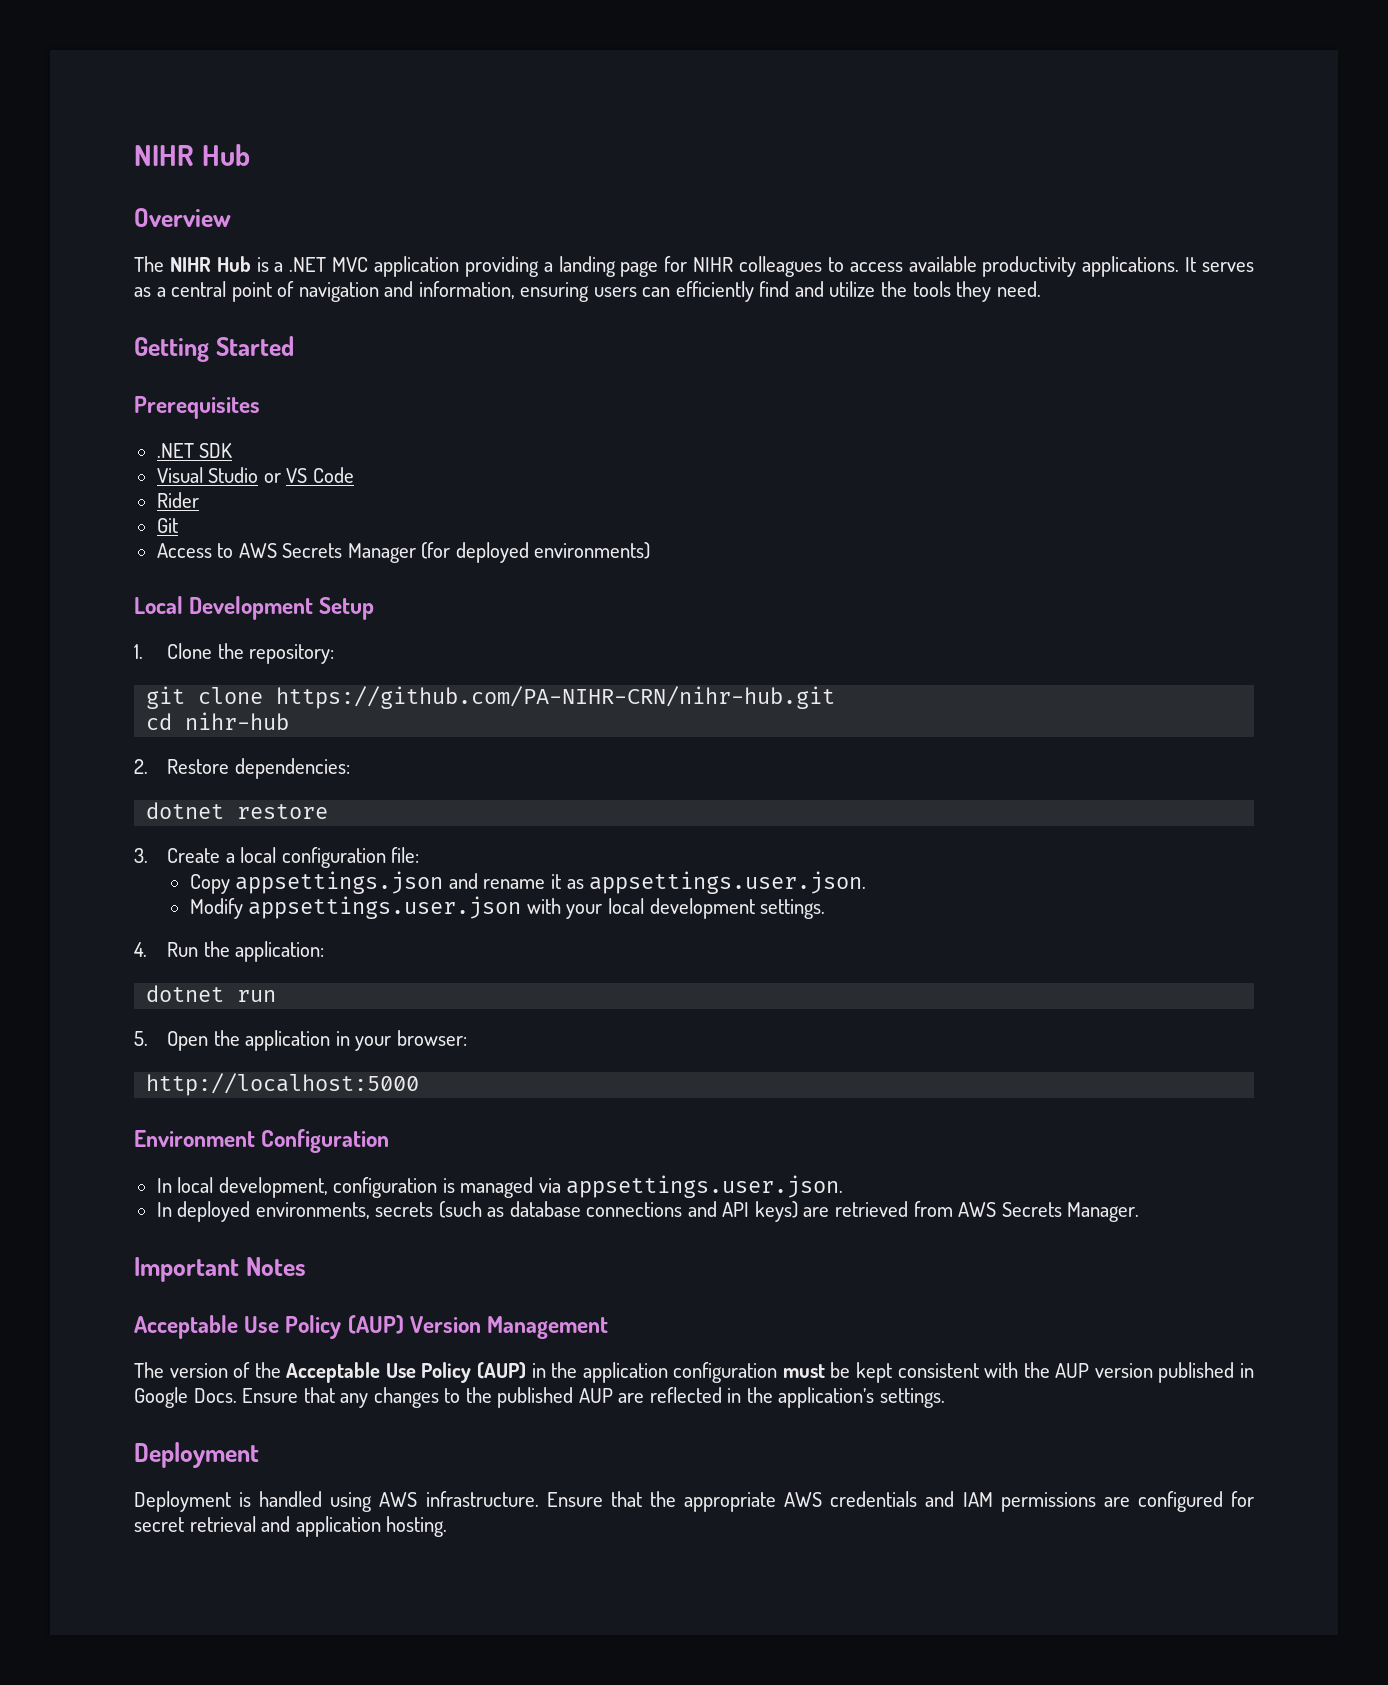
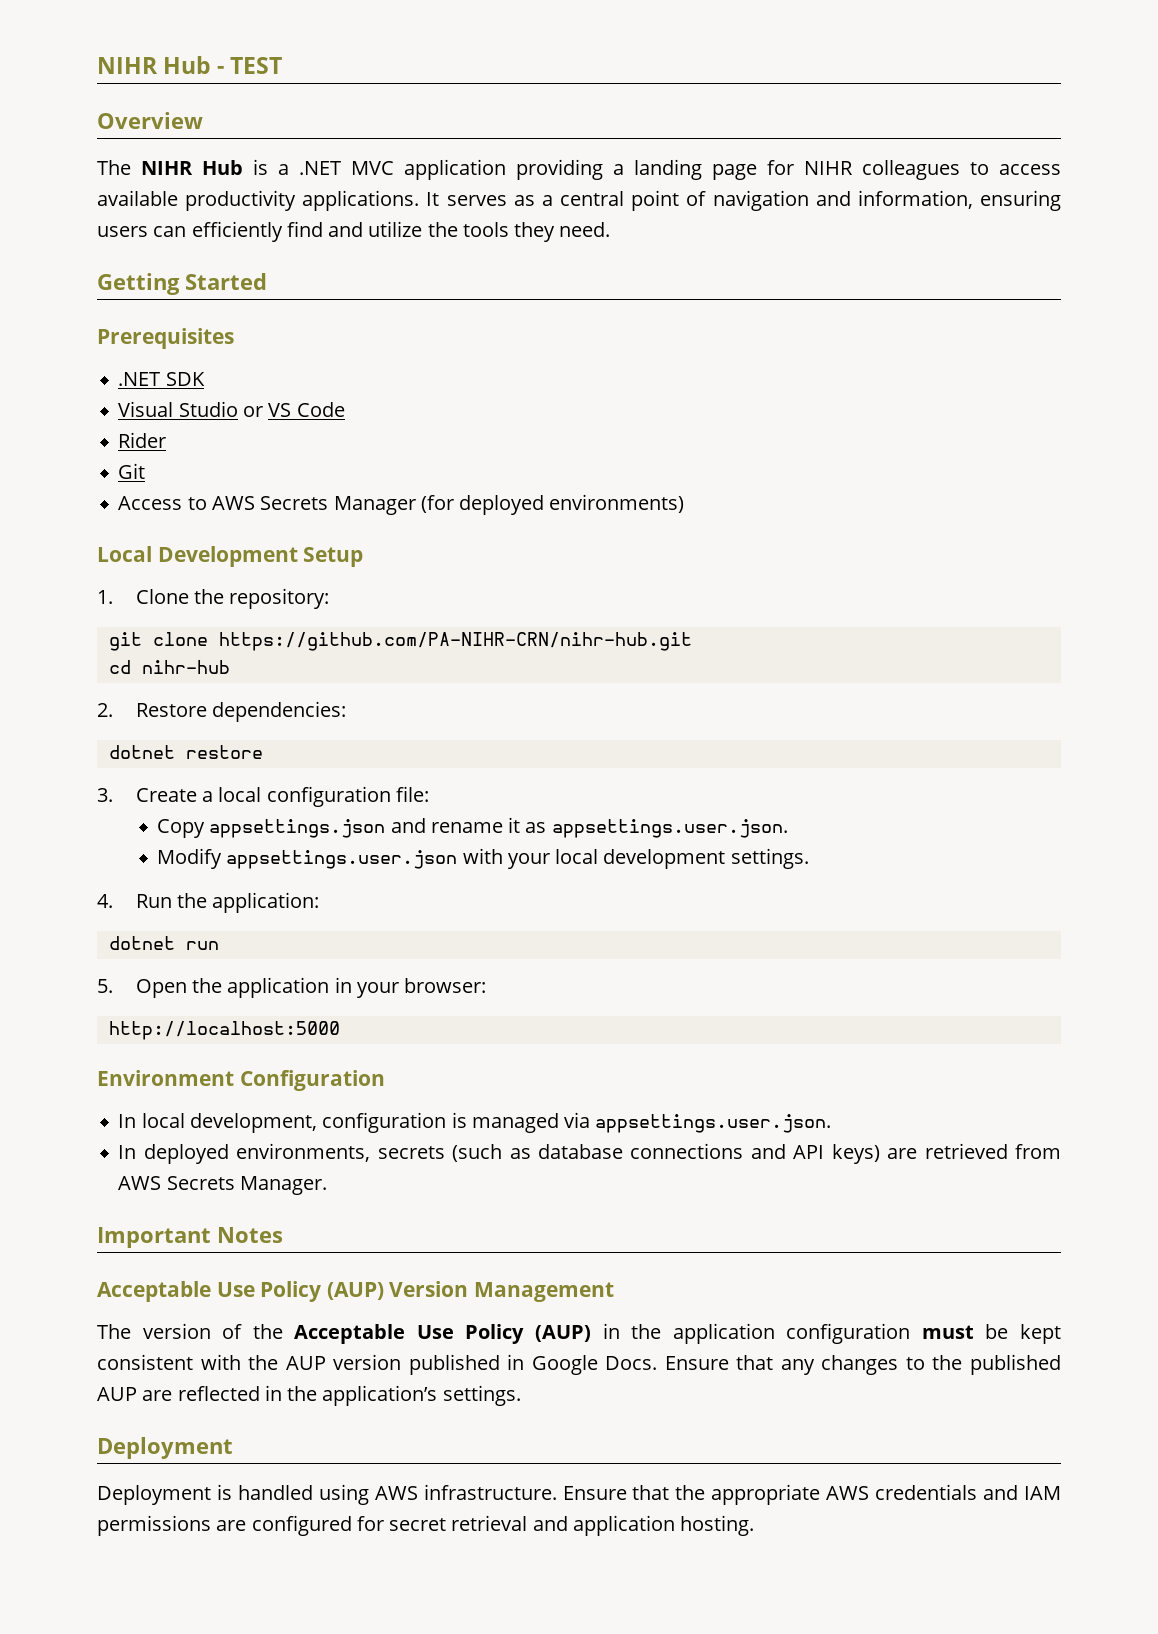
[134,144,250,166] NIHR Hub -> [97,56,283,74] NIHR Hub - TEST

